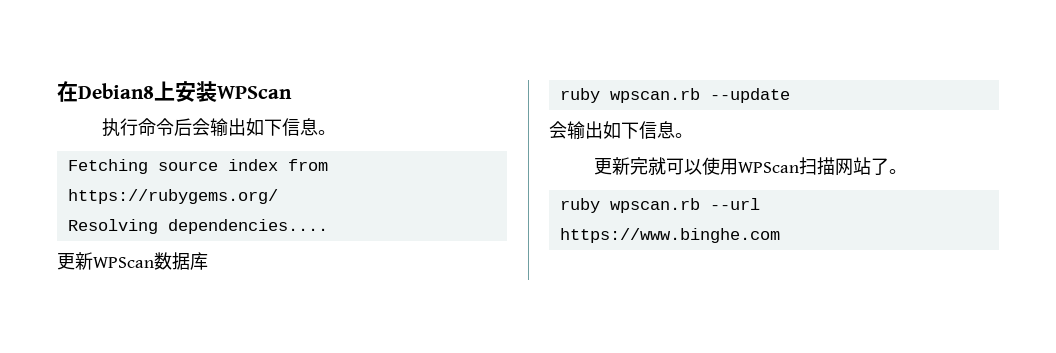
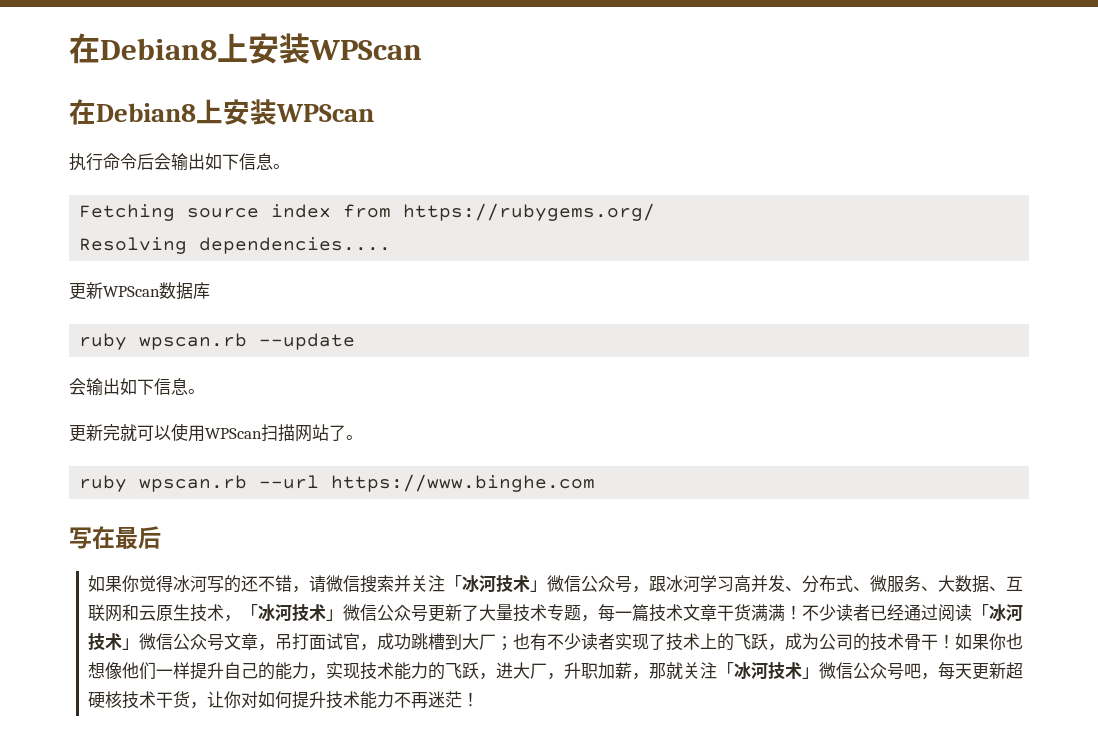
[57,81,292,102] 在Debian8上安装WPScan -> [69,33,422,64] [69,99,374,125] 在Debian8上安装WPScan // 在Debian8上安装WPScan
(780, 235) none -> [69,526,161,549] [87,575,1023,593] [87,604,1023,622] [87,633,1023,651] [87,662,1023,680] [87,691,479,709] // 写在最后 // 如果你觉得冰河写的还不错，请微信搜索并关注「冰河技术」微信公众号，跟冰河学习高并发、分布式、微服务、大数据、互联网和云原生技术，「冰河技术」微信公众号更新了大量技术专题，每一篇技术文章干货满满！不少读者已经通过阅读「冰河技术」微信公众号文章，吊打面试官，成功跳槽到大厂；也有不少读者实现了技术上的飞跃，成为公司的技术骨干！如果你也想像他们一样提升自己的能力，实现技术能力的飞跃，进大厂，升职加薪，那就关注「冰河技术」微信公众号吧，每天更新超硬核技术干货，让你对如何提升技术能力不再迷茫！

